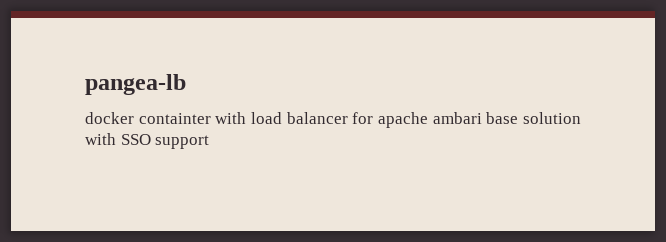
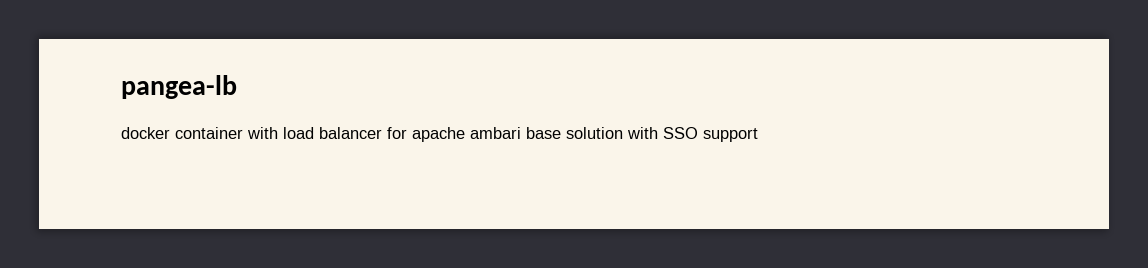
[138,113,211,124] containter -> [175,127,243,139] container

